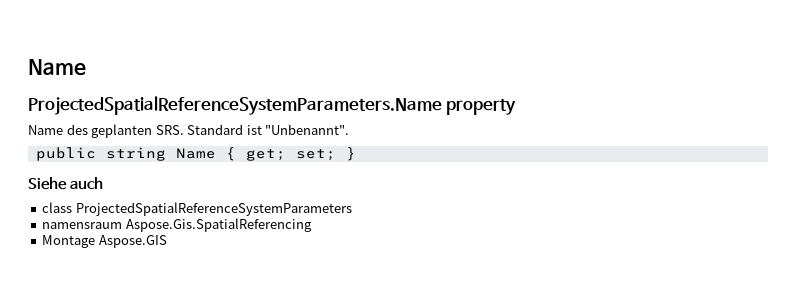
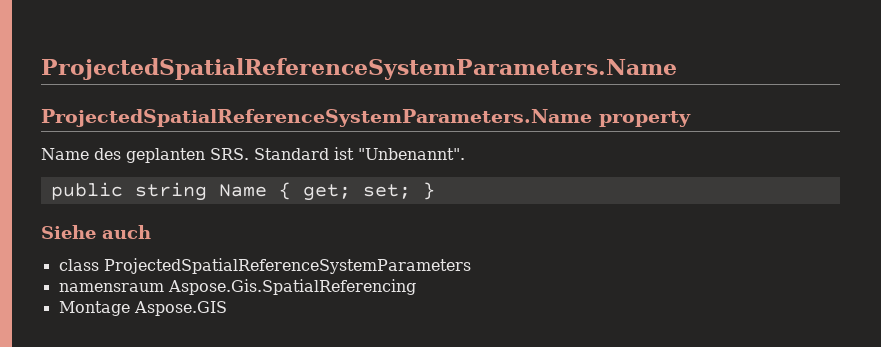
[28,59,86,76] Name -> [41,58,677,80] ProjectedSpatialReferenceSystemParameters.Name

